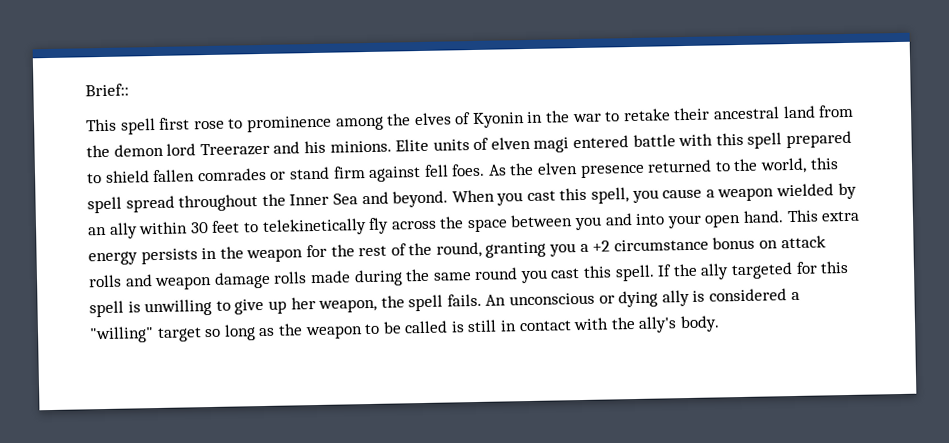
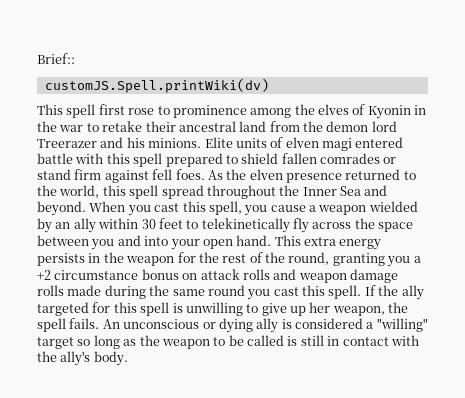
(129, 90) none -> [44,78,269,93] // customJS.Spell.printWiki(dv)

